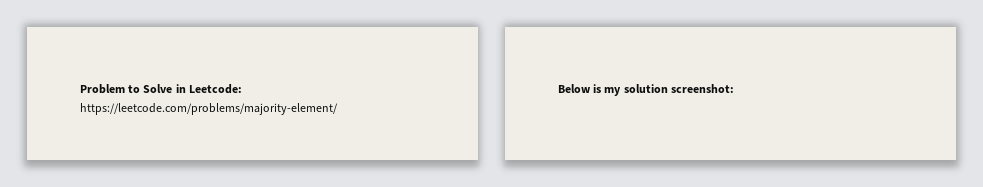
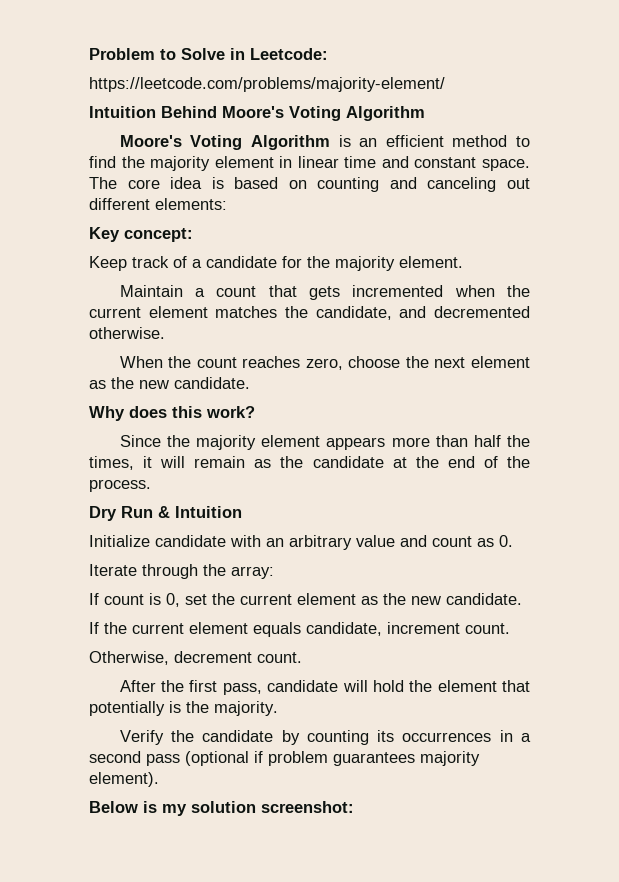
(338, 109) none -> [89,106,425,121] [119,135,530,150] [89,156,530,171] [89,177,530,192] [89,198,227,210] [89,227,193,242] [89,256,463,271] [119,285,530,300] [89,306,530,320] [89,327,165,339] [119,356,530,370] [89,377,250,389] [89,406,255,421] [119,435,530,450] [89,456,530,470] [89,479,151,492] [89,506,242,521] [89,535,513,550] [89,564,274,579] [89,593,522,607] [89,622,510,637] [89,651,302,665] [119,680,530,695] [89,701,278,716] [119,730,531,745] [89,751,480,766] [89,772,159,787] // Intuition Behind Moore's Voting Algorithm // Moore's Voting Algorithm is an efficient method to find the majority element in linear time and constant space. The core idea is based on counting and canceling out different elements: // Key concept: // Keep track of a candidate for the majority element. // Maintain a count that gets incremented when the current element matches the candidate, and decremented otherwise. // When the count reaches zero, choose the next element as the new candidate. // Why does this work? // Since the majority element appears more than half the times, it will remain as the candidate at the end of the process. // Dry Run & Intuition // Initialize candidate with an arbitrary value and count as 0. // Iterate through the array: // If count is 0, set the current element as the new candidate. // If the current element equals candidate, increment count. // Otherwise, decrement count. // After the first pass, candidate will hold the element that potentially is the majority. // Verify the candidate by counting its occurrences in a second pass (optional if problem guarantees majority element).

